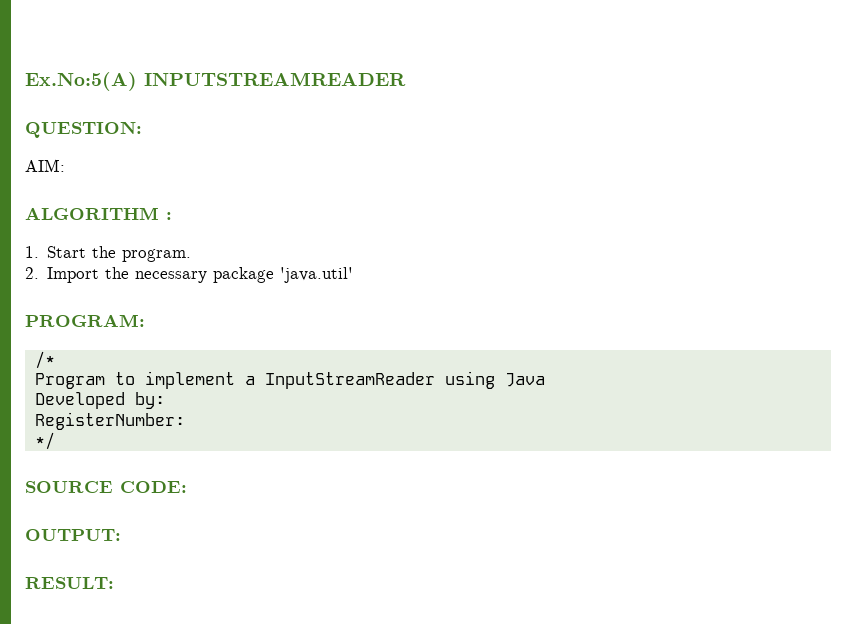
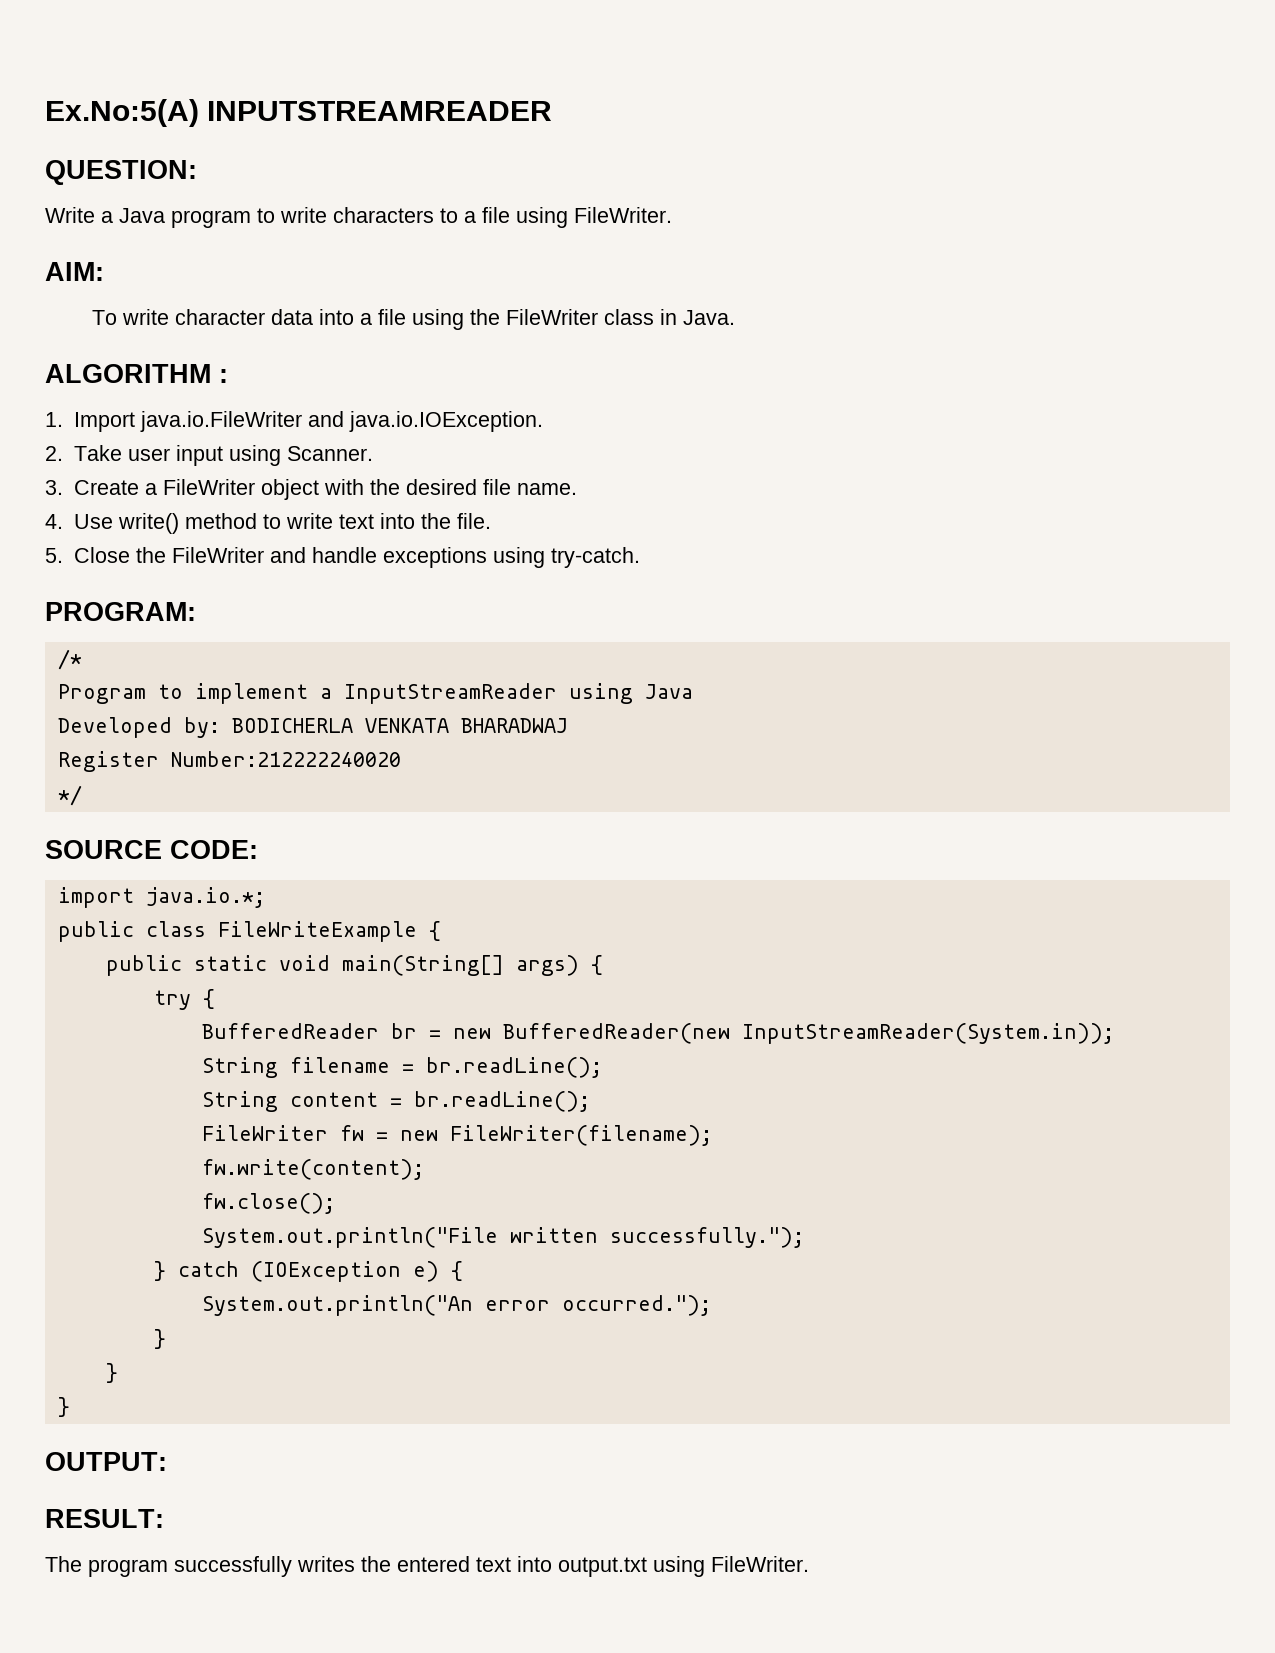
[25,159,65,172] [25,207,172,220] [25,246,192,262] [25,267,354,283] AIM: // ALGORITHM : // 1. Start the program. // 2. Import the necessary package 'java.util' -> [45,207,672,228] [45,262,104,281] [91,309,735,330] [45,364,228,383] [45,411,543,432] [45,445,373,466] [45,479,577,500] [45,513,491,534] [45,547,640,568] Write a Java program to write characters to a file using FileWriter. // AIM: // To write character data into a file using the FileWriter class in Java. // ALGORITHM : // 1. Import java.io.FileWriter and java.io.IOException. // 2. Take user input using Scanner. // 3. Create a FileWriter object with the desired file name. // 4. Use write() method to write text into the file. // 5. Close the FileWriter and handle exceptions using try-catch.
[34,412,185,430] [34,432,55,450] [25,481,187,493] [25,529,121,541] [25,577,114,589] // RegisterNumber: // */ // SOURCE CODE: // OUTPUT: // RESULT: -> [231,718,568,733] [57,751,401,772] [57,785,82,806] [45,840,258,859] [57,887,265,908] [57,921,441,942] [105,955,603,976] [153,989,215,1010] [201,1023,1114,1044] [201,1057,602,1078] [201,1091,590,1112] [201,1125,712,1146] [201,1159,424,1180] [201,1193,335,1214] [201,1227,804,1248] [153,1261,463,1282] [201,1295,711,1316] [153,1329,166,1349] [105,1363,118,1383] [57,1397,70,1417] [45,1452,167,1471] [45,1509,164,1528] [45,1556,809,1577] BODICHERLA VENKATA BHARADWAJ // Register Number:212222240020 // */ // SOURCE CODE: // import java.io.*; // public class FileWriteExample { // public static void main(String[] args) { // try { // BufferedReader br = new BufferedReader(new InputStreamReader(System.in)); // String filename = br.readLine(); // String content = br.readLine(); // FileWriter fw = new FileWriter(filename); // fw.write(content); // fw.close(); // System.out.println("File written successfully."); // } catch (IOException e) { // System.out.println("An error occurred."); // } // } // } // OUTPUT: // RESULT: // The program successfully writes the entered text into output.txt using FileWriter.

